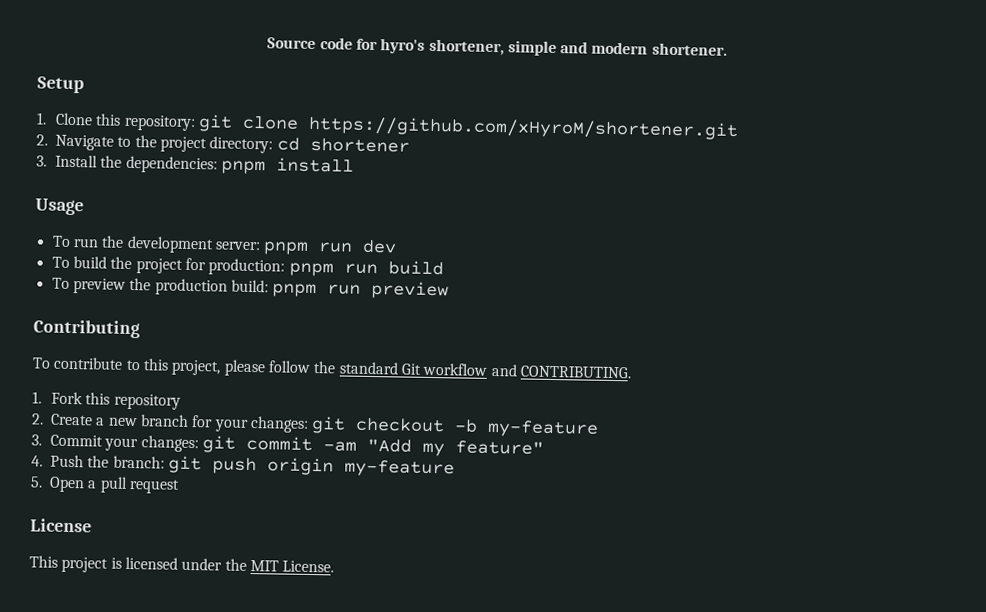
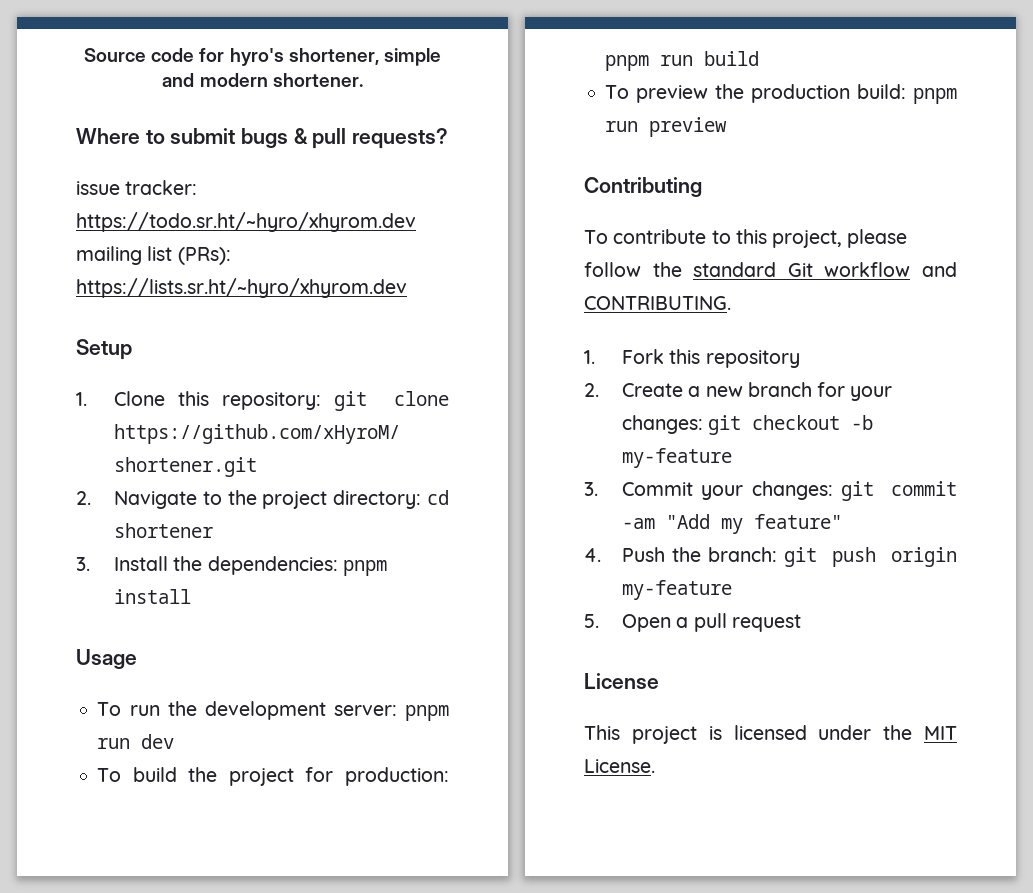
(728, 49) none -> [76,128,449,149] [76,180,198,195] [76,212,416,232] [76,246,231,265] [76,278,407,298] // Where to submit bugs & pull requests? // issue tracker: https://todo.sr.ht/~hyro/xhyrom.dev mailing list (PRs): https://lists.sr.ht/~hyro/xhyrom.dev

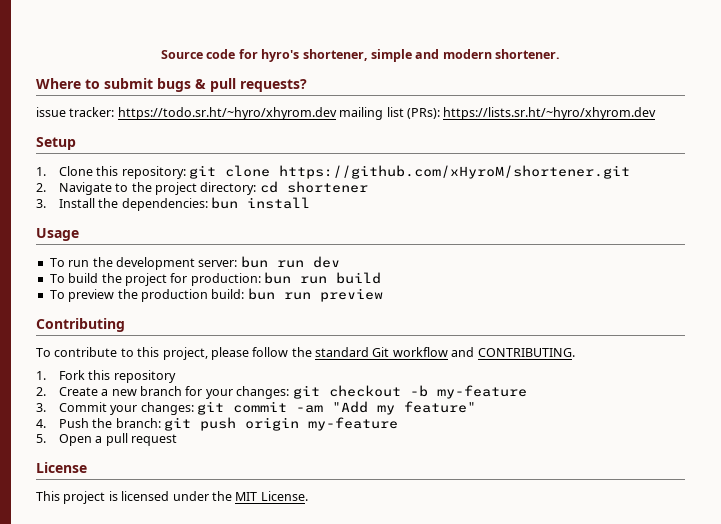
[342,560,387,576] pnpm -> [211,197,239,209] bun
[405,705,449,721] pnpm -> [240,256,268,268] bun
[605,55,650,71] pnpm -> [264,272,291,284] bun
[913,88,957,104] pnpm -> [247,288,275,300] bun

